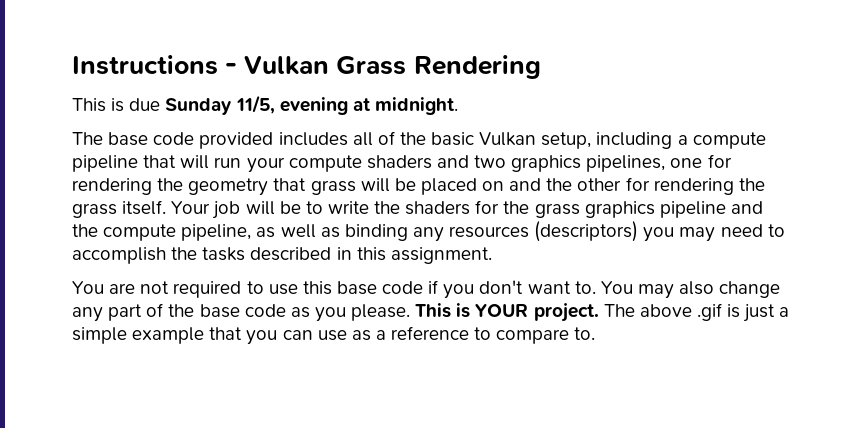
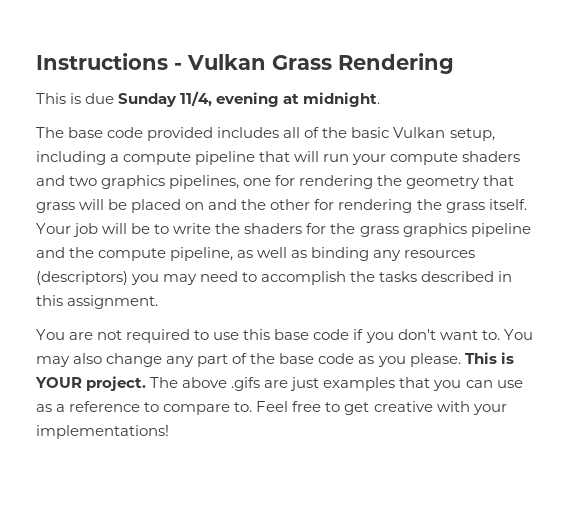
[235,95,275,114] 11/5, -> [180,91,213,107] 11/4,
[696,303,790,322] [72,327,205,344] .gif is just a simple example -> [231,377,396,391] .gifs are just examples
(596, 333) none -> [256,401,507,415] [36,425,169,439] Feel free to get creative with your implementations!

